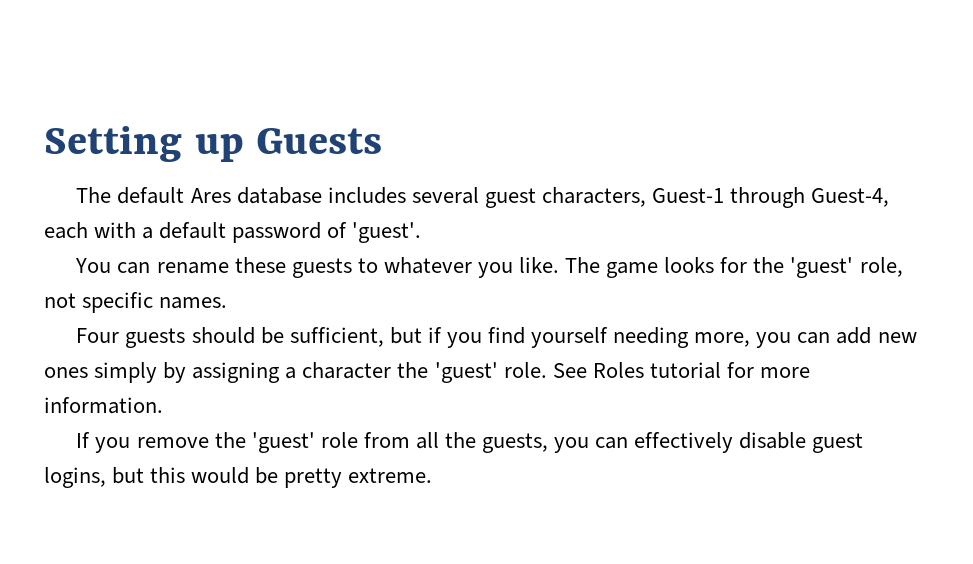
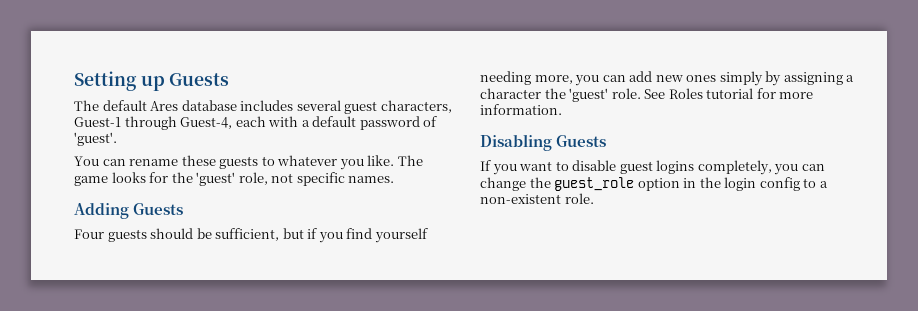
(228, 303) none -> [74,203,184,219] // Adding Guests
(163, 405) none -> [480,134,607,151] // Disabling Guests
[136,432,864,453] [44,467,433,488] remove the 'guest' role from all the guests, you can effectively disable guest logins, but this would be pretty extreme. -> [519,160,825,175] [480,177,828,191] [480,193,594,204] want to disable guest logins completely, you can change the guest_role option in the login config to a non-existent role.

